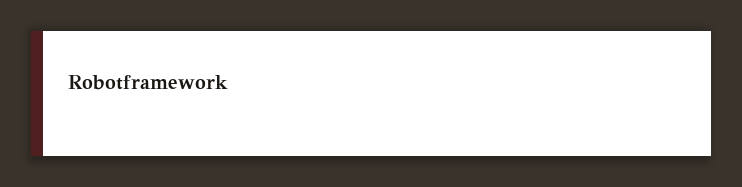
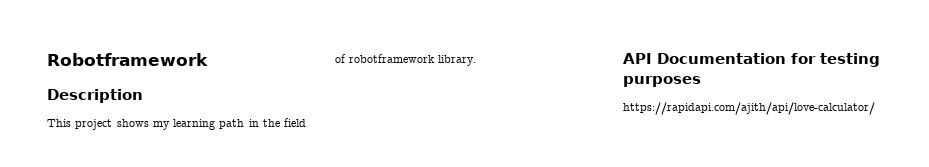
(228, 82) none -> [47,89,143,103] [47,118,306,130] [335,54,476,66] [623,53,880,67] [623,76,701,87] [623,102,875,115] // Description // This project shows my learning path in the field of robotframework library. // API Documentation for testing purposes // https://rapidapi.com/ajith/api/love-calculator/

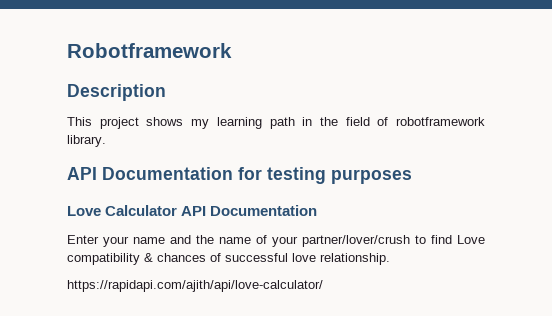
(701, 81) none -> [67,205,318,216] [67,235,485,247] [67,253,390,265] // Love Calculator API Documentation // Enter your name and the name of your partner/lover/crush to find Love compatibility & chances of successful love relationship.

